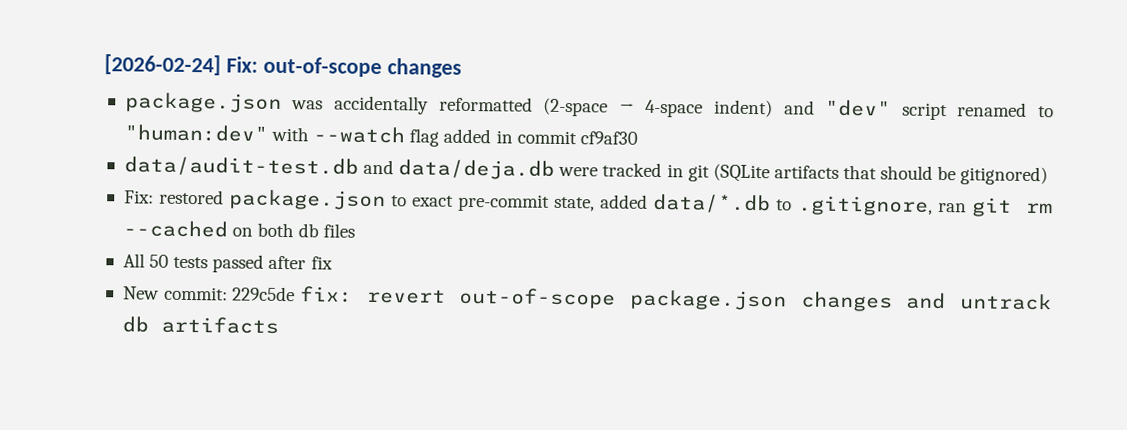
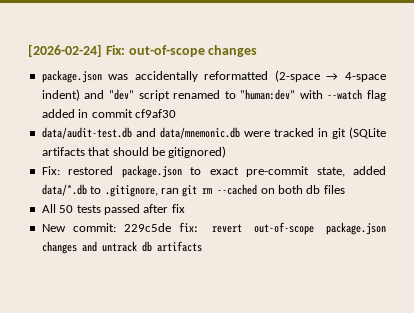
[398,159,556,180] data/deja.db -> [159,127,240,139] data/mnemonic.db

